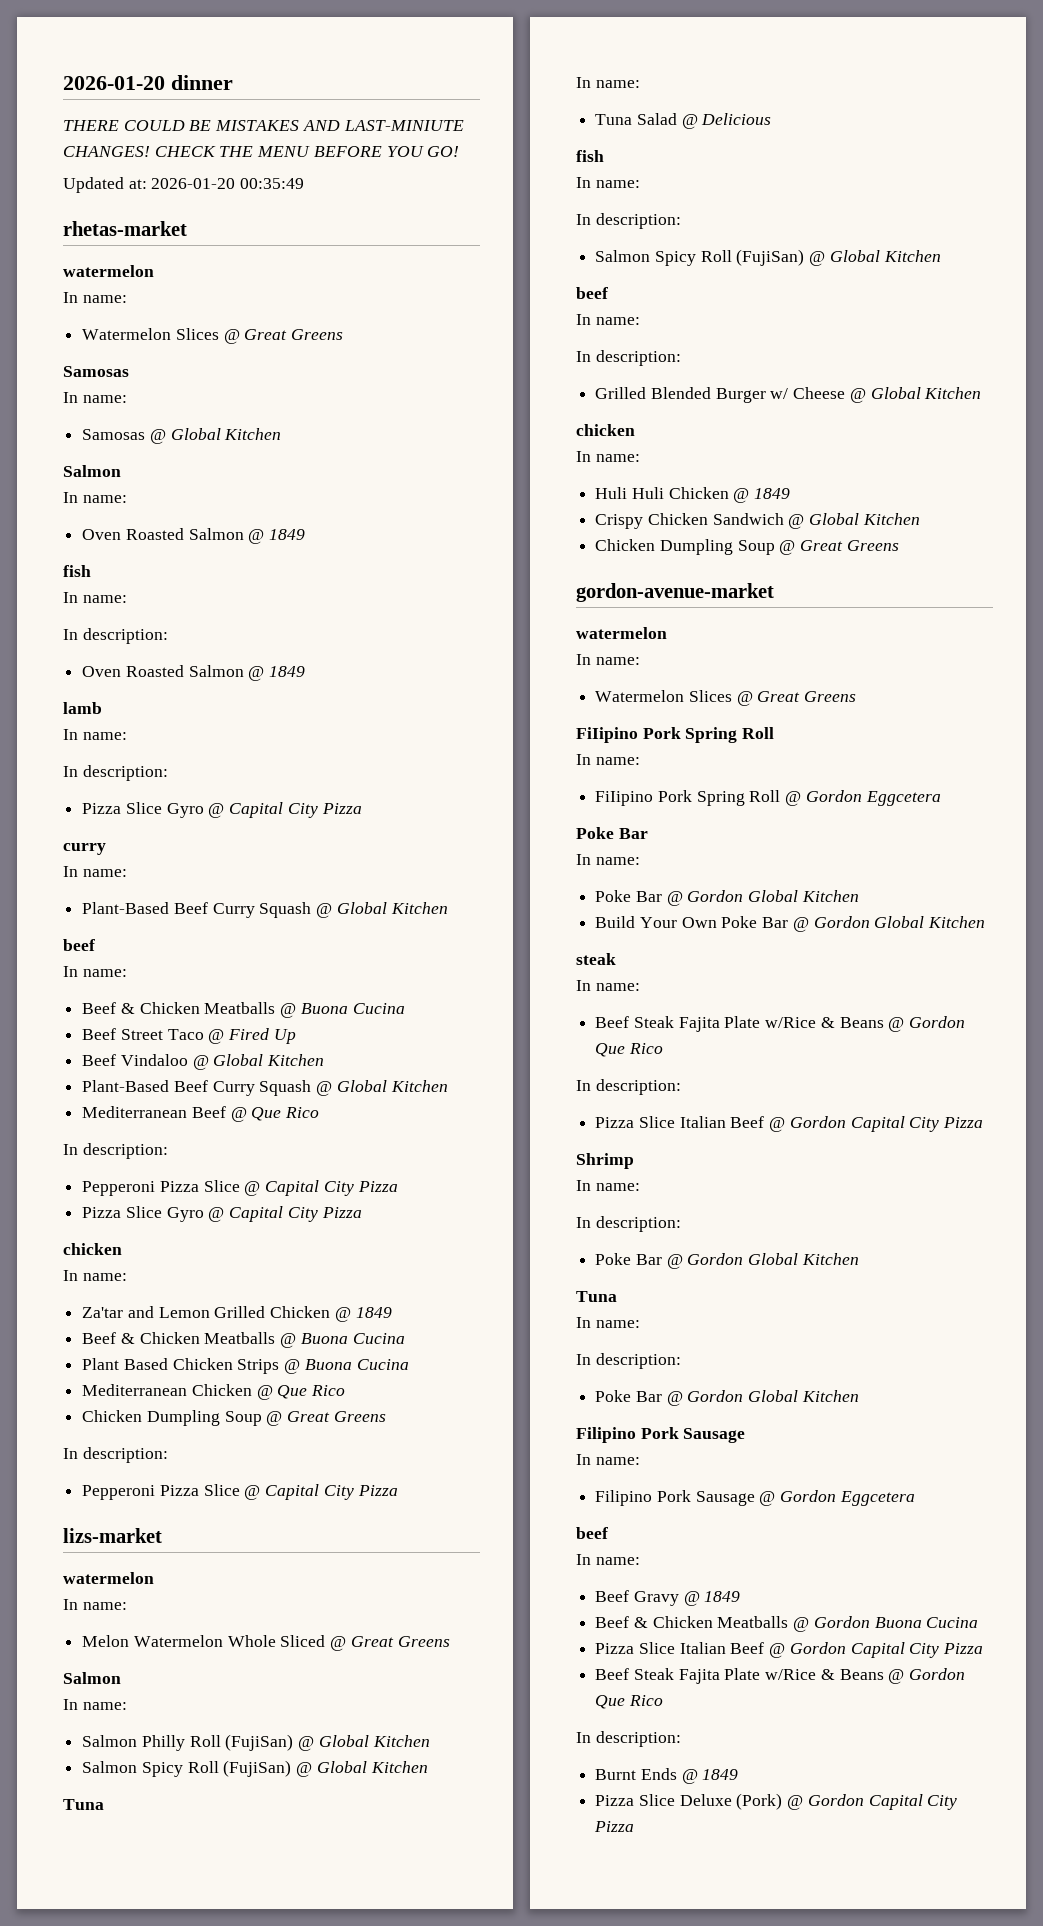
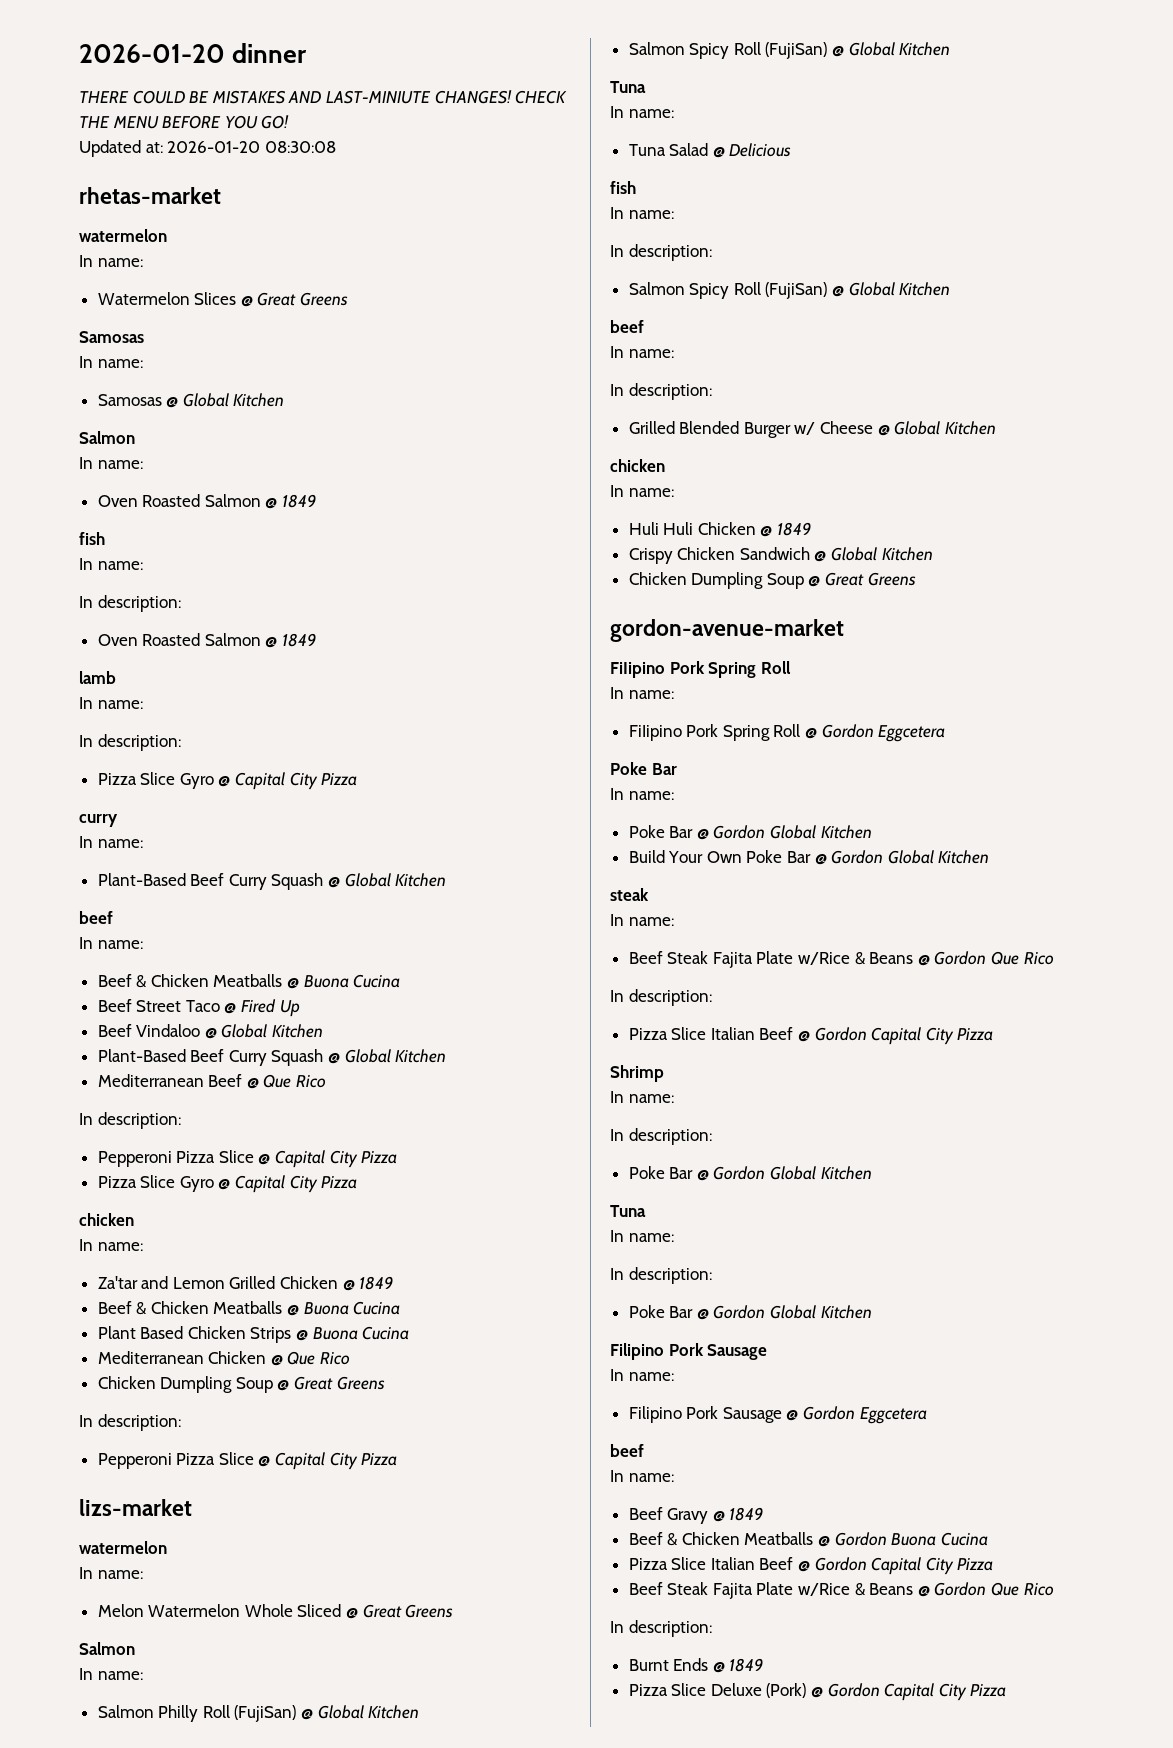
[240,178,305,189] 00:35:49 -> [264,141,336,153] 08:30:08
[576,627,667,639] [576,654,640,665] [595,690,857,706] // watermelon // In name: // Watermelon Slices @ Great Greens -> (844, 630) none

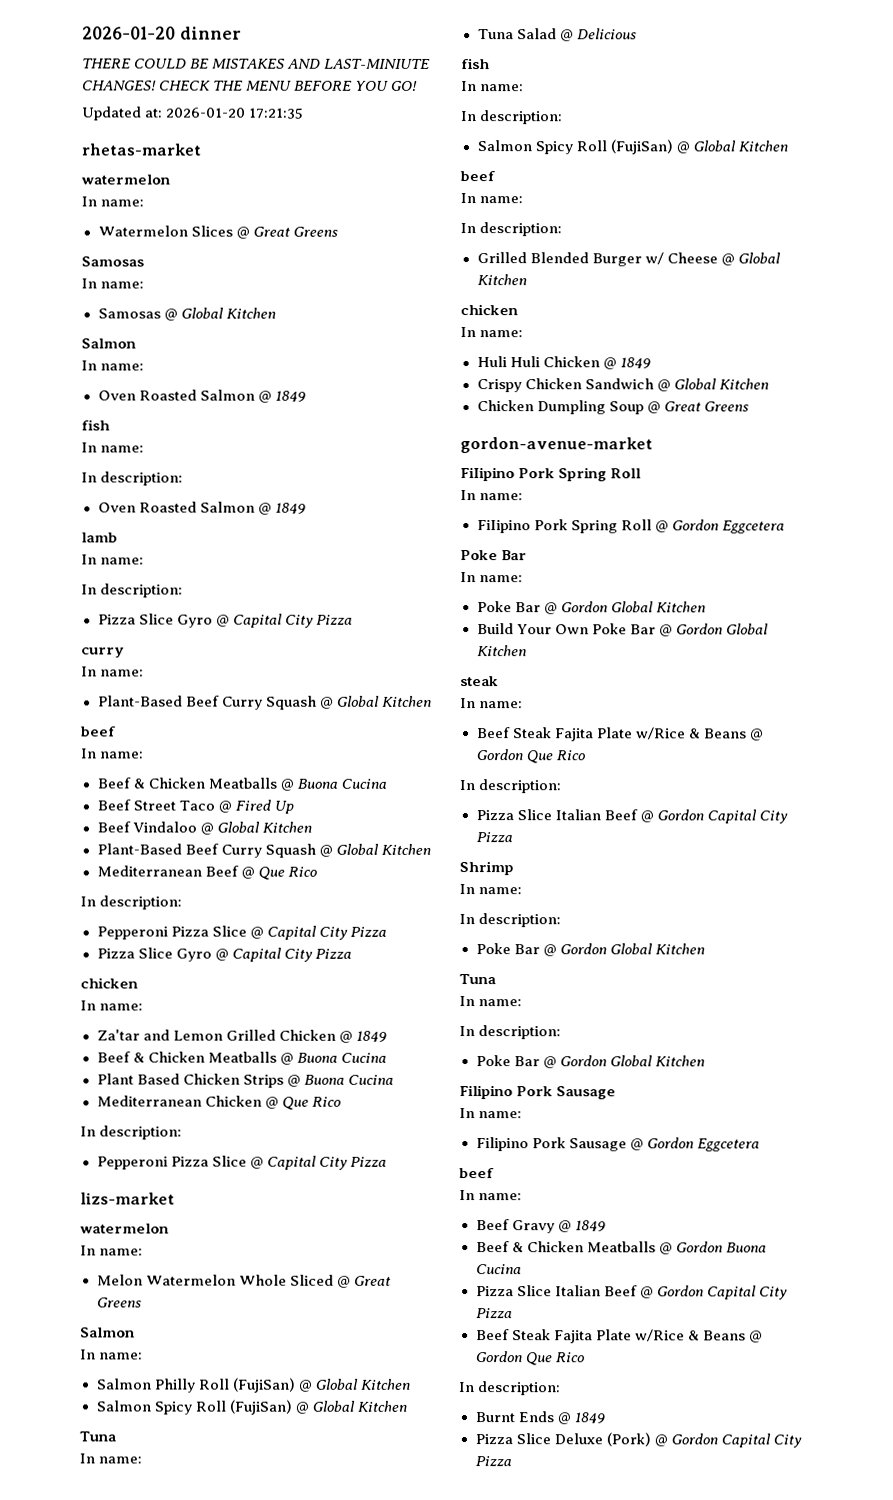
[264,141,336,153] 08:30:08 -> [248,107,305,119] 17:21:35
[97,1376,385,1393] // Chicken Dumpling Soup @ Great Greens -> (341, 1101) none

